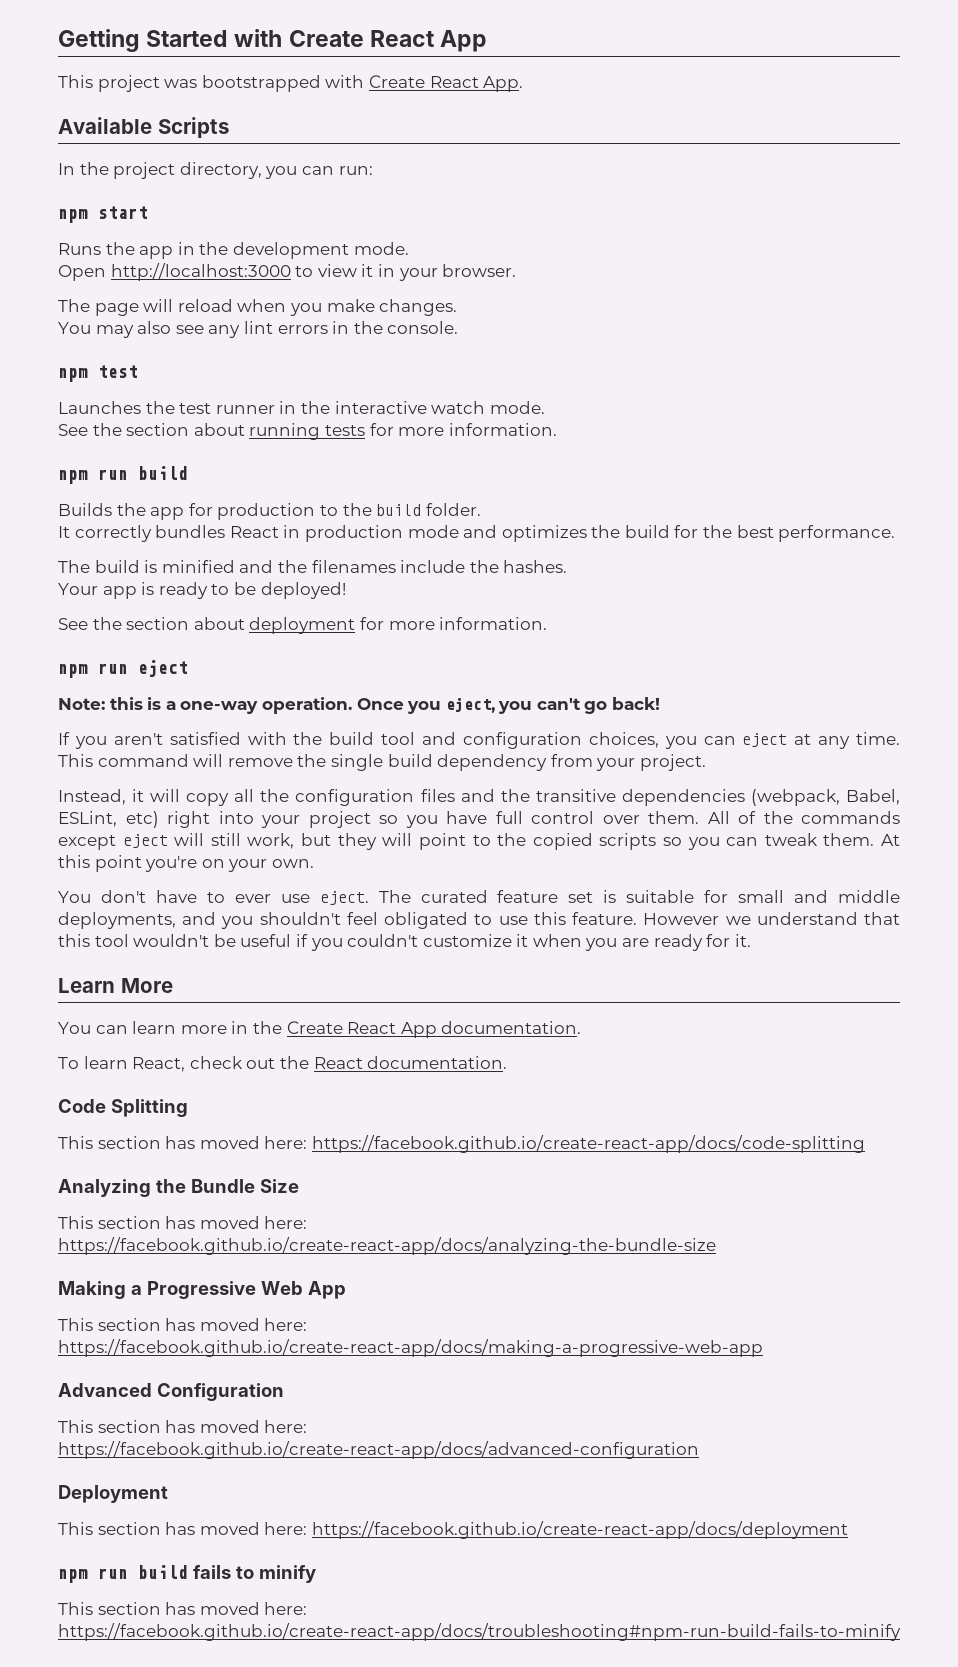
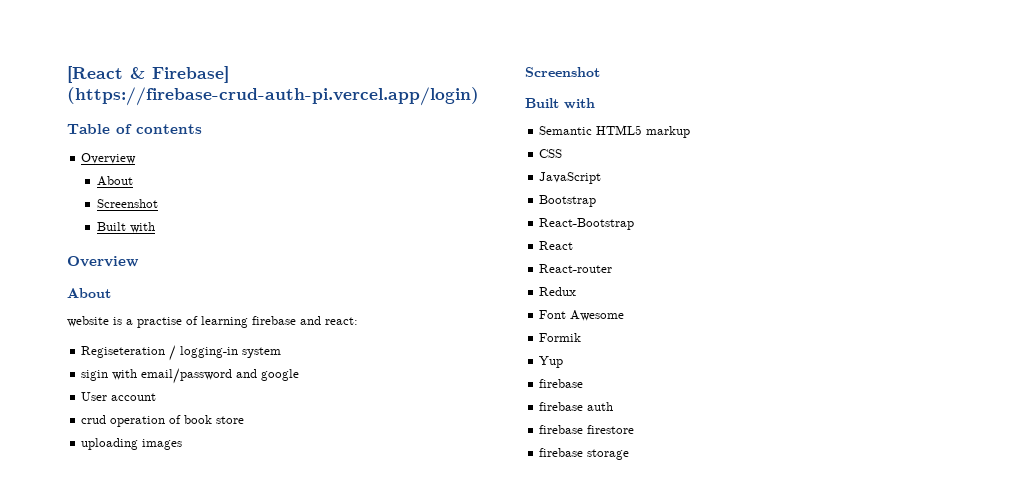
[58,29,488,52] [58,75,524,92] [58,117,229,138] [58,162,373,179] [58,206,148,223] [58,242,409,259] [58,263,517,281] [58,299,458,316] [58,321,459,338] [58,365,138,382] [58,401,545,414] [58,423,557,440] [58,466,188,484] [58,503,481,520] [58,525,896,542] [58,560,568,573] [58,582,346,599] [58,617,548,634] [58,660,188,678] [58,697,661,714] [58,732,900,749] [58,754,706,771] [58,789,900,806] [58,811,900,828] [58,833,900,850] [58,855,314,872] [58,890,900,905] [58,912,900,929] [58,934,751,951] [58,978,173,993] [58,1021,582,1038] [58,1056,508,1072] [58,1099,188,1117] [58,1135,865,1153] [58,1179,299,1197] [58,1216,308,1229] [58,1237,716,1255] [58,1281,346,1299] [58,1318,308,1331] [58,1339,763,1357] [58,1383,284,1401] [58,1420,308,1433] [58,1441,699,1459] [58,1485,168,1503] [58,1521,848,1539] [58,1565,316,1583] [58,1602,308,1615] [58,1623,901,1641] Getting Started with Create React App // This project was bootstrapped with Create React App. // Available Scripts // In the project directory, you can run: // npm start // Runs the app in the development mode. // Open http://localhost:3000 to view it in your browser. // The page will reload when you make changes. // You may also see any lint errors in the console. // npm test // Launches the test runner in the interactive watch mode. // See the section about running tests for more information. // npm run build // Builds the app for production to the build folder. // It correctly bundles React in production mode and optimizes the build for the best performance. // The build is minified and the filenames include the hashes. // Your app is ready to be deployed! // See the section about deployment for more information. // npm run eject // Note: this is a one-way operation. Once you eject, you can't go back! // If you aren't satisfied with the build tool and configuration choices, you can eject at any time. This command will remove the single build dependency from your project. // Instead, it will copy all the configuration files and the transitive dependencies (webpack, Babel, ESLint, etc) right into your project so you have full control over them. All of the commands except eject will still work, but they will point to the copied scripts so you can tweak them. At this point you're on your own. // You don't have to ever use eject. The curated feature set is suitable for small and middle deployments, and you shouldn't feel obligated to use this feature. However we understand that this tool wouldn't be useful if you couldn't customize it when you are ready for it. // Learn More // You can learn more in the Create React App documentation. // To learn React, check out the React documentation. // Code Splitting // This section has moved here: https://facebook.github.io/create-react-app/docs/code-splitting // Analyzing the Bundle Size // This section has moved here: https://facebook.github.io/create-react-app/docs/analyzing-the-bundle-size // Making a Progressive Web App // This section has moved here: https://facebook.github.io/create-react-app/docs/making-a-progressive-web-app // Advanced Configuration // This section has moved here: https://facebook.github.io/create-react-app/docs/advanced-configuration // Deployment // This section has moved here: https://facebook.github.io/create-react-app/docs/deployment // npm run build fails to minify // This section has moved here: https://facebook.github.io/create-react-app/docs/troubleshooting#npm-run-build-fails-to-minify -> [67,66,229,83] [67,87,479,106] [67,124,202,134] [81,153,137,164] [96,176,133,186] [96,199,158,208] [96,222,155,233] [67,256,139,267] [67,288,111,298] [67,316,358,328] [81,345,282,361] [81,368,300,384] [81,392,157,401] [81,415,245,427] [81,438,183,450] [525,67,600,77] [525,98,595,109] [539,125,691,138] [539,149,563,158] [539,172,602,184] [539,195,597,207] [539,218,635,230] [539,241,574,250] [539,264,613,273] [539,287,577,296] [539,310,625,321] [539,333,582,342] [539,356,564,368] [539,379,584,388] [539,402,614,411] [539,425,635,434] [539,448,630,460] [React & Firebase] (https://firebase-crud-auth-pi.vercel.app/login) // Table of contents // Overview // About // Screenshot // Built with // Overview // About // website is a practise of learning firebase and react: // Regiseteration / logging-in system // sigin with email/password and google // User account // crud operation of book store // uploading images // Screenshot // Built with // Semantic HTML5 markup // CSS // JavaScript // Bootstrap // React-Bootstrap // React // React-router // Redux // Font Awesome // Formik // Yup // firebase // firebase auth // firebase firestore // firebase storage

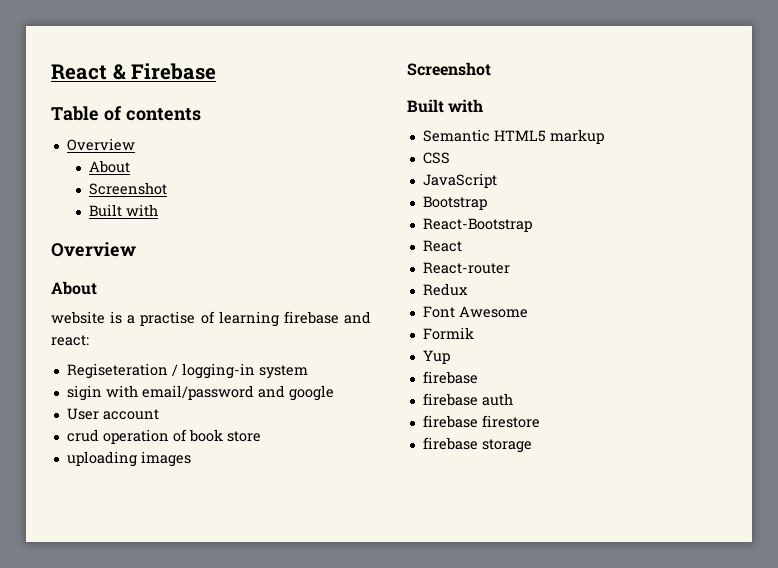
[67,66,229,83] [67,87,479,106] [React & Firebase] (https://firebase-crud-auth-pi.vercel.app/login) -> [51,63,217,80] React & Firebase

